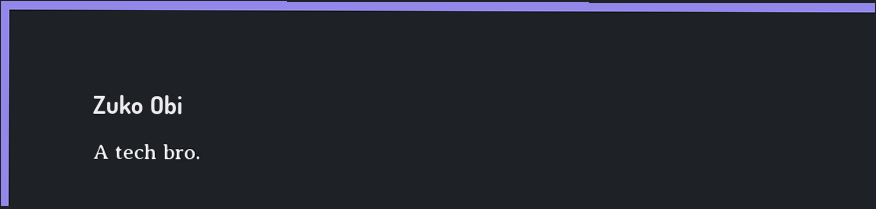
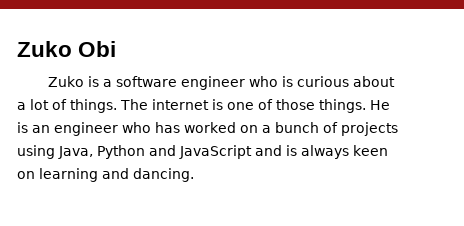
[92,143,201,160] A tech bro. -> [47,76,395,90] [17,99,390,113] [17,122,398,136] [17,145,388,159] [17,168,194,182] Zuko is a software engineer who is curious about a lot of things. The internet is one of those things. He is an engineer who has worked on a bunch of projects using Java, Python and JavaScript and is always keen on learning and dancing.

